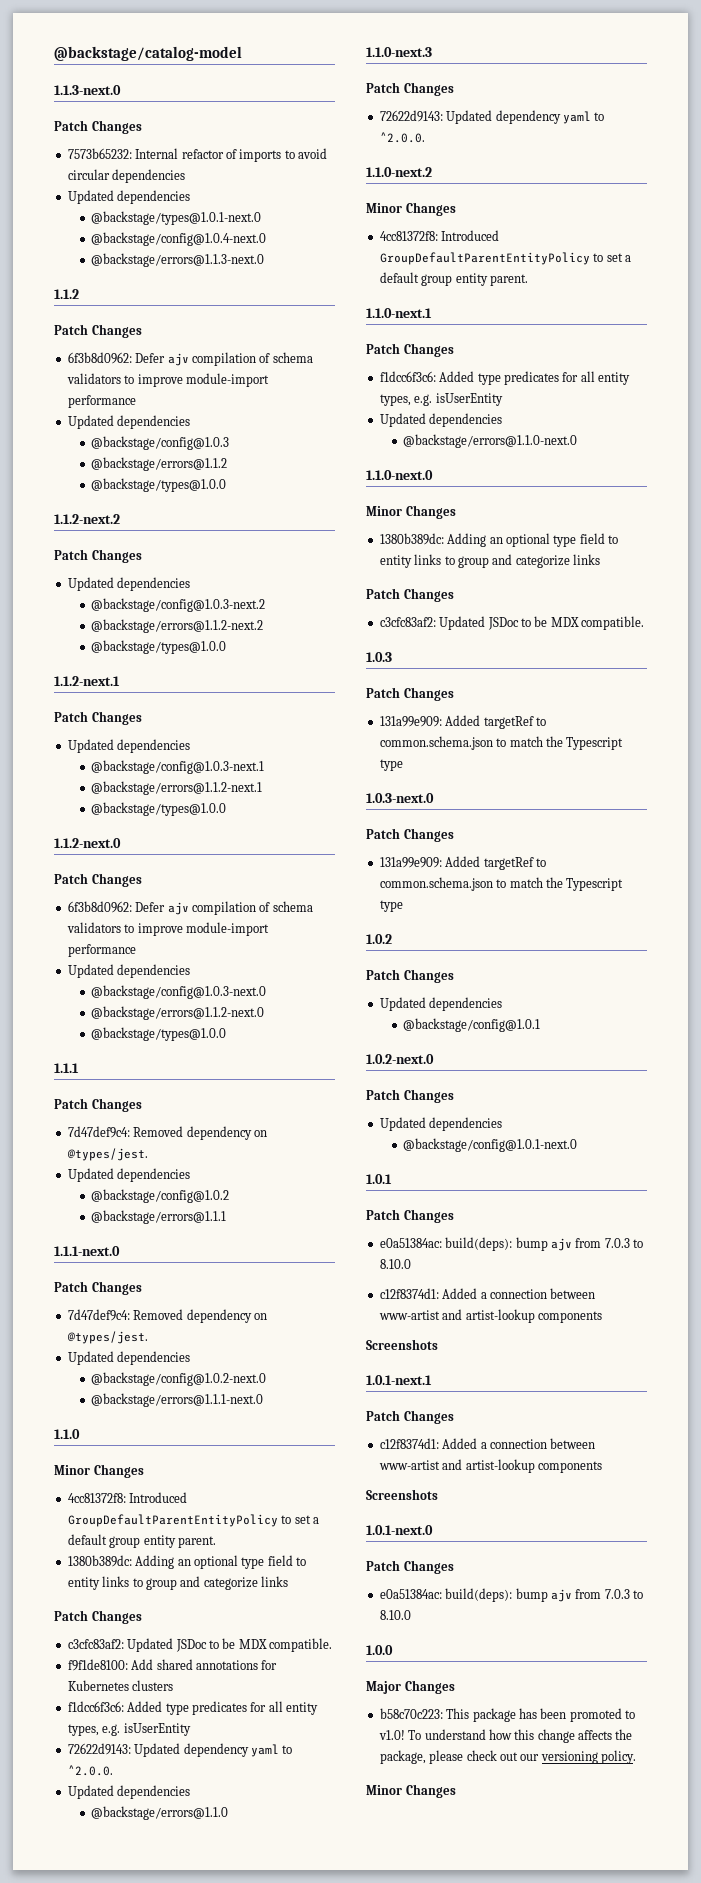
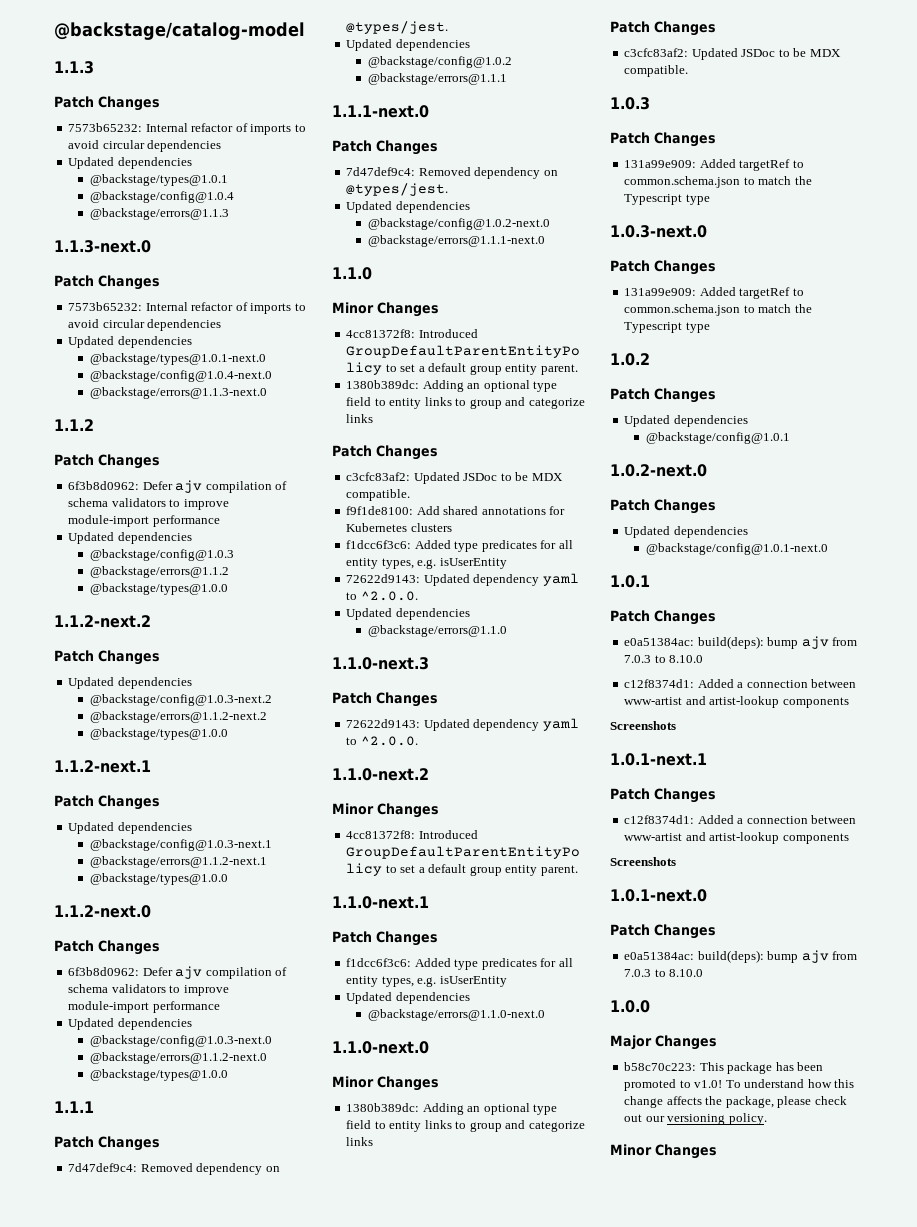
(242, 53) none -> [54,61,94,74] [54,96,160,111] [68,123,306,135] [68,140,222,152] [68,157,192,169] [89,174,228,186] [89,191,234,203] [89,208,229,220] // 1.1.3 // Patch Changes // 7573b65232: Internal refactor of imports to avoid circular dependencies // Updated dependencies // @backstage/types@1.0.1 // @backstage/config@1.0.4 // @backstage/errors@1.1.3

